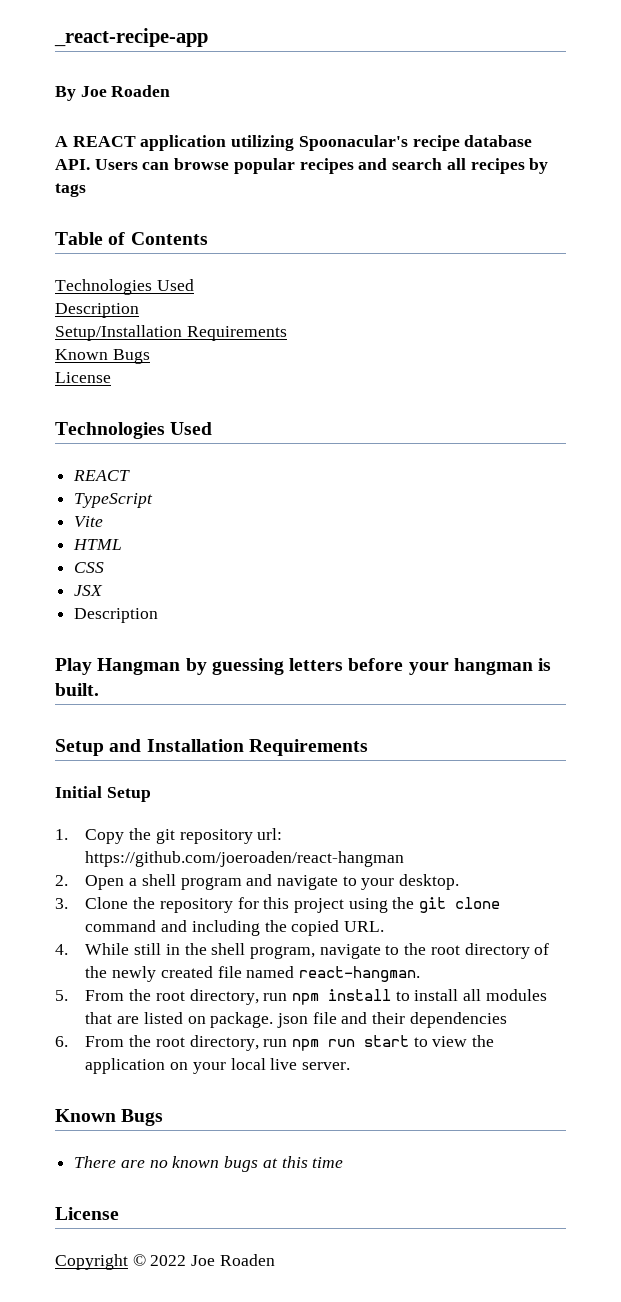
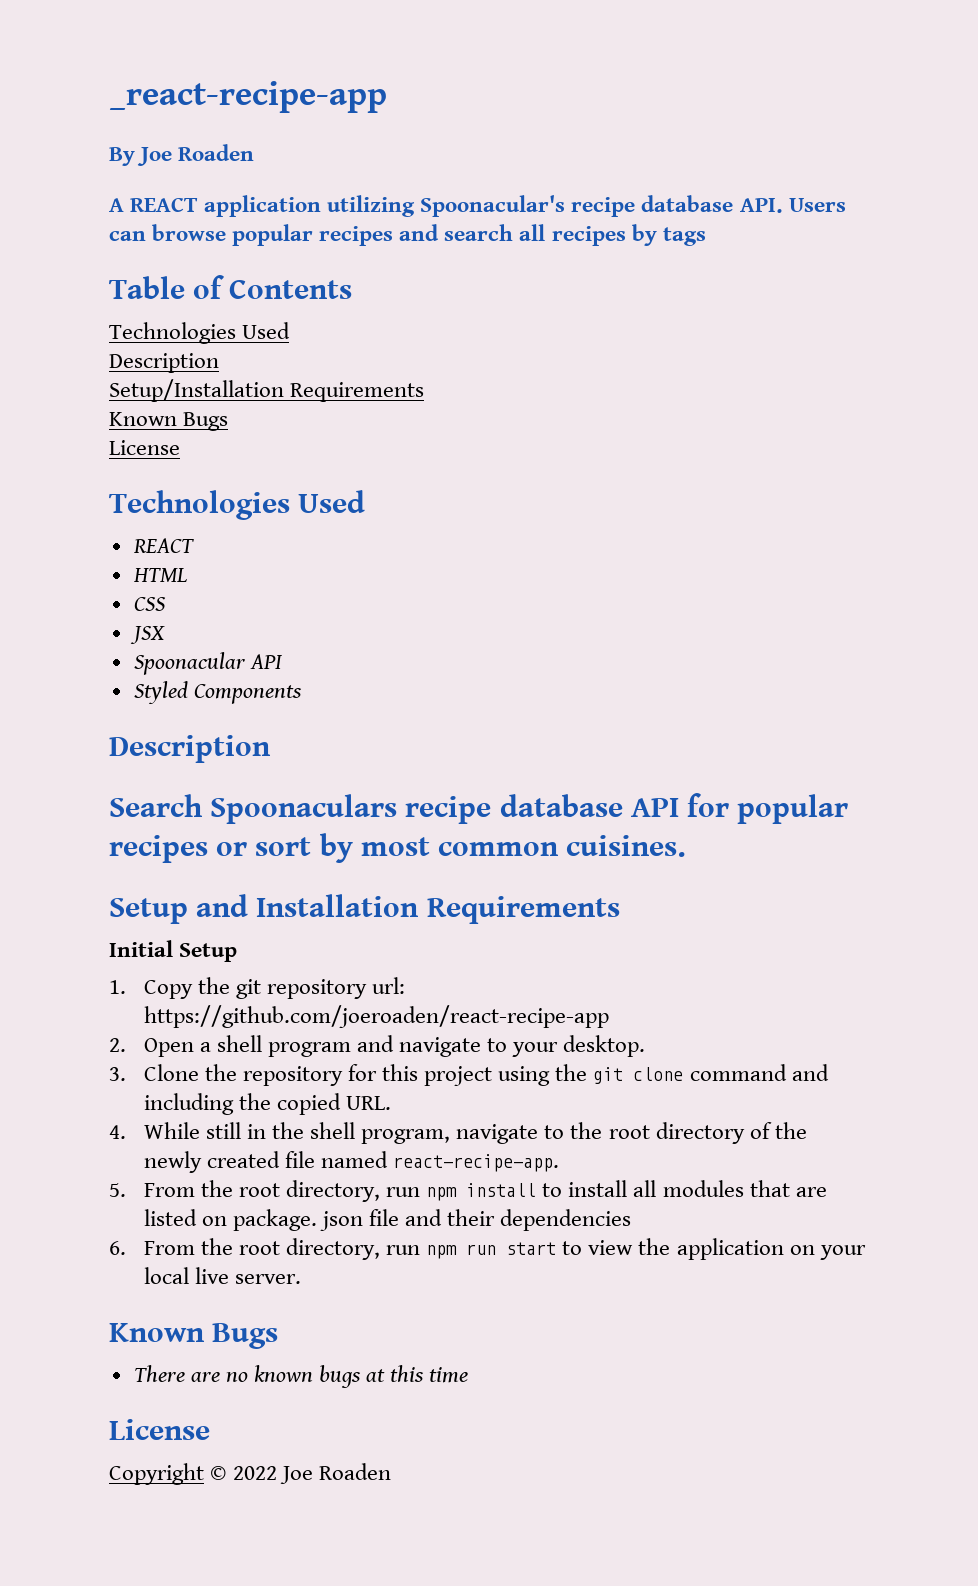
[74,493,154,508] [74,516,104,527] // TypeScript // Vite -> (194, 545) none
[74,608,159,623] [55,658,552,675] [55,683,99,696] Description // Play Hangman by guessing letters before your hangman is built. -> [133,652,283,675] [133,681,302,704] [109,735,271,763] [109,793,849,824] [109,833,687,863] Spoonacular API // Styled Components // Description // Search Spoonaculars recipe database API for popular recipes or sort by most common cuisines.
[85,851,405,867] https://github.com/joeroaden/react-hangman -> [143,1005,609,1028] https://github.com/joeroaden/react-recipe-app
[298,966,420,982] react-hangman. -> [393,1154,560,1172] react-recipe-app.

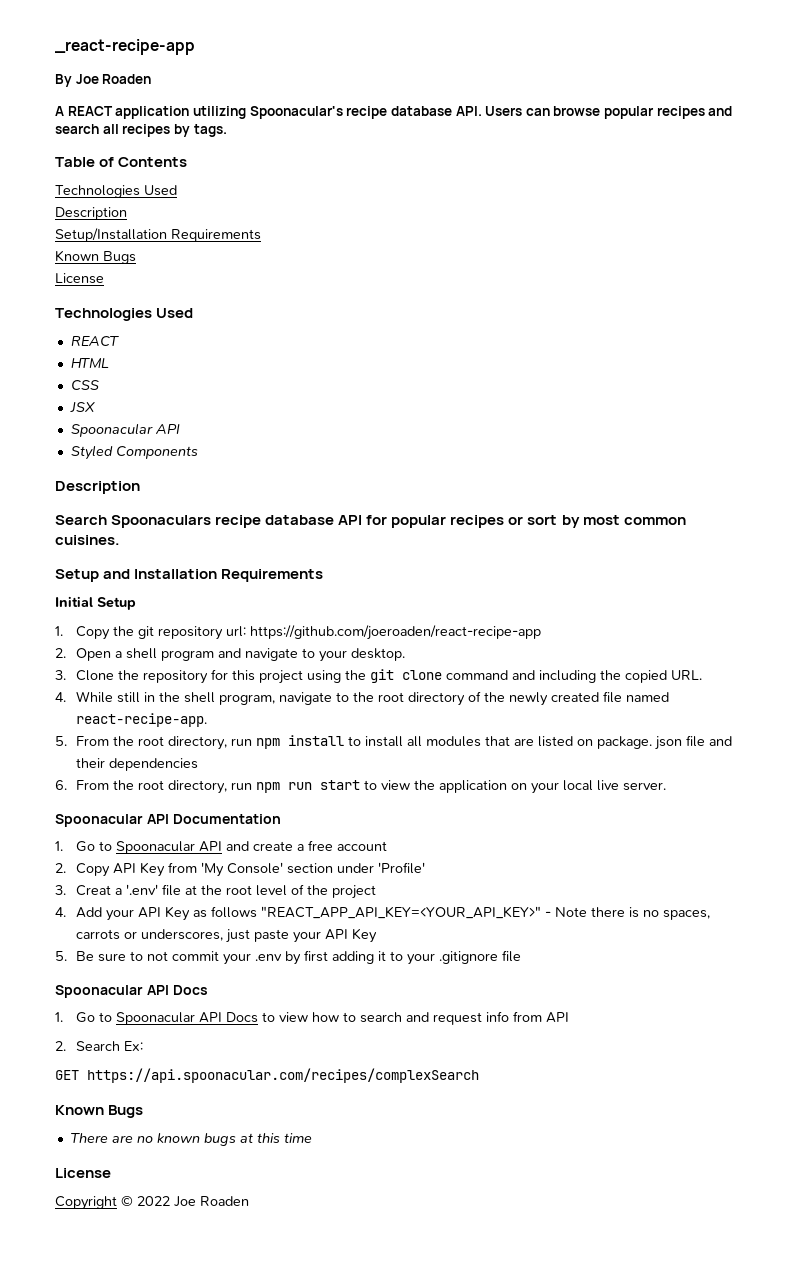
[662,227,706,246] tags -> [193,124,227,137] tags.
(302, 1279) none -> [55,814,281,827] [55,840,387,854] [55,862,425,877] [55,884,376,899] [55,906,710,921] [75,928,377,943] [55,950,521,965] [55,985,208,998] [55,1011,569,1025] [55,1041,143,1051] [55,1068,479,1083] // Spoonacular API Documentation // 1. Go to Spoonacular API and create a free account // 2. Copy API Key from 'My Console' section under 'Profile' // 3. Creat a '.env' file at the root level of the project // 4. Add your API Key as follows "REACT_APP_API_KEY=<YOUR_API_KEY>" - Note there is no spaces, carrots or underscores, just paste your API Key // 5. Be sure to not commit your .env by first adding it to your .gitignore file // Spoonacular API Docs // 1. Go to Spoonacular API Docs to view how to search and request info from API // 2. Search Ex: // GET https://api.spoonacular.com/recipes/complexSearch

